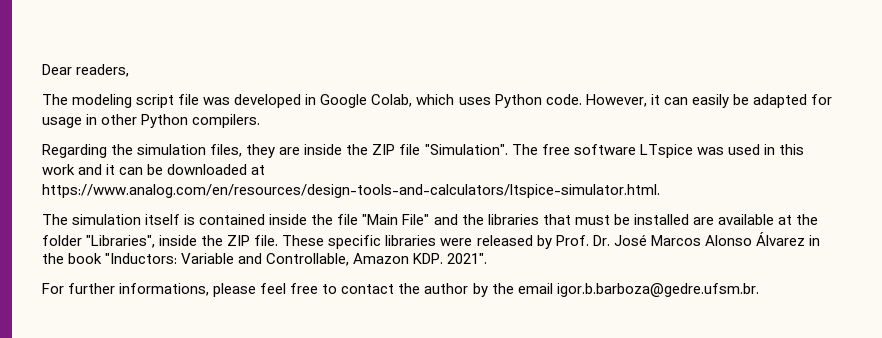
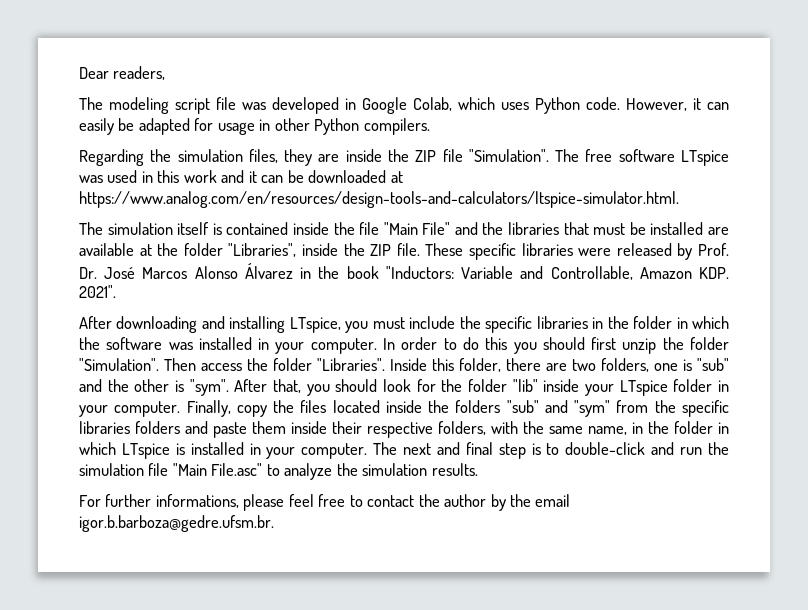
(488, 258) none -> [79,316,729,333] [79,337,729,354] [79,358,729,372] [79,379,730,396] [79,400,729,417] [79,421,729,438] [79,442,729,459] [79,463,478,480] // After downloading and installing LTspice, you must include the specific libraries in the folder in which the software was installed in your computer. In order to do this you should first unzip the folder "Simulation". Then access the folder "Libraries". Inside this folder, there are two folders, one is "sub" and the other is "sym". After that, you should look for the folder "lib" inside your LTspice folder in your computer. Finally, copy the files located inside the folders "sub" and "sym" from the specific libraries folders and paste them inside their respective folders, with the same name, in the folder in which LTspice is installed in your computer. The next and final step is to double-click and run the simulation file "Main File.asc" to analyze the simulation results.

